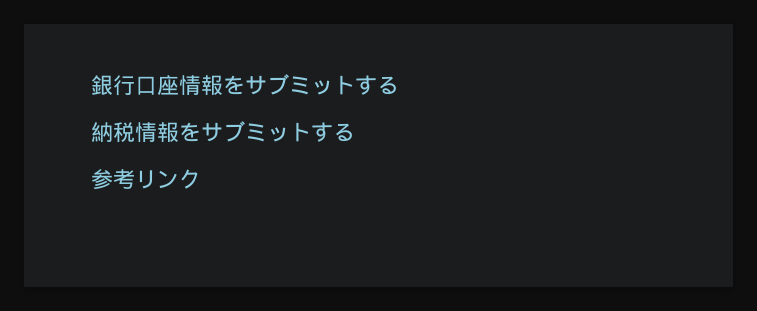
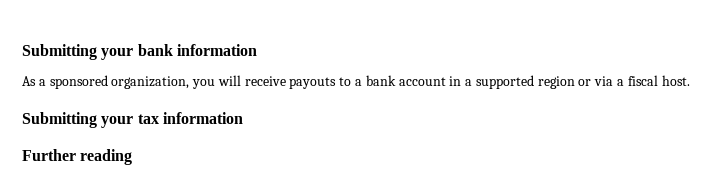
[91,74,399,96] [91,121,355,142] [91,169,201,190] 銀行口座情報をサブミットする // 納税情報をサブミットする // 参考リンク -> [22,44,257,60] [22,75,690,89] [22,112,243,128] [22,149,133,165] Submitting your bank information // As a sponsored organization, you will receive payouts to a bank account in a supported region or via a fiscal host. // Submitting your tax information // Further reading

